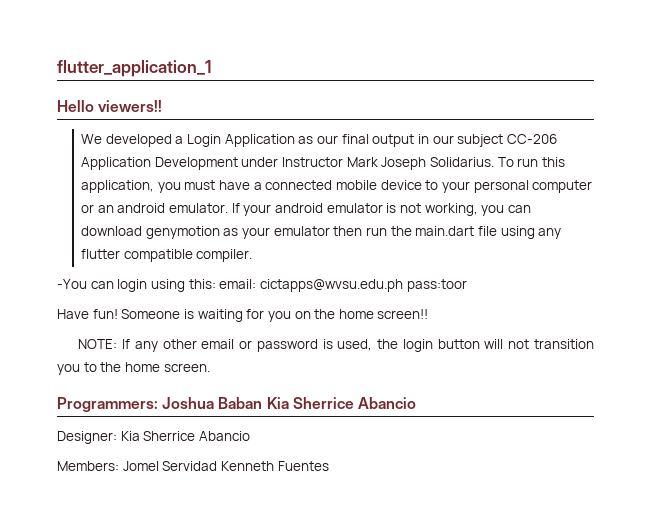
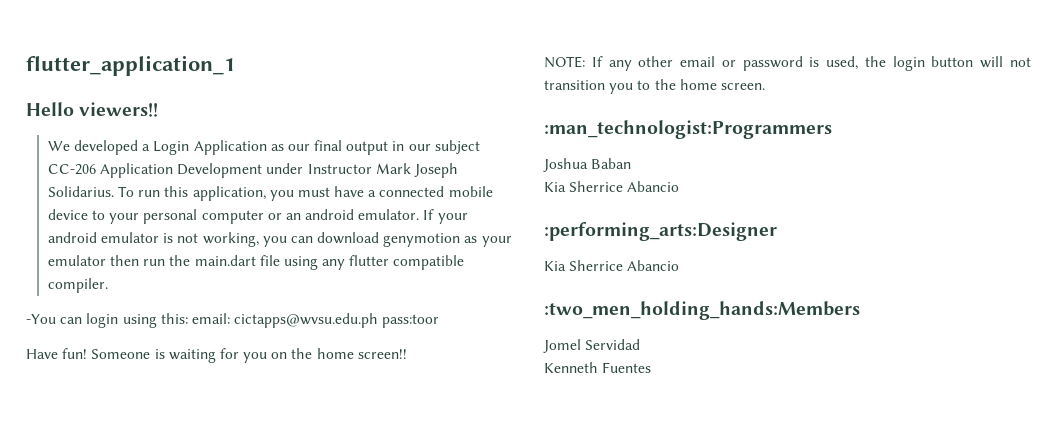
[57,397,158,412] Programmers: -> [544,120,832,139] :man_technologist:Programmers //
[266,397,416,409] [57,431,250,444] [57,461,119,471] Kia Sherrice Abancio // Designer: Kia Sherrice Abancio // Members: -> [544,181,680,192] [544,222,777,241] [544,260,680,271] [544,301,860,320] // Kia Sherrice Abancio // :performing_arts:Designer // Kia Sherrice Abancio // :two_men_holding_hands:Members //
(218, 466) none -> (641, 344) //

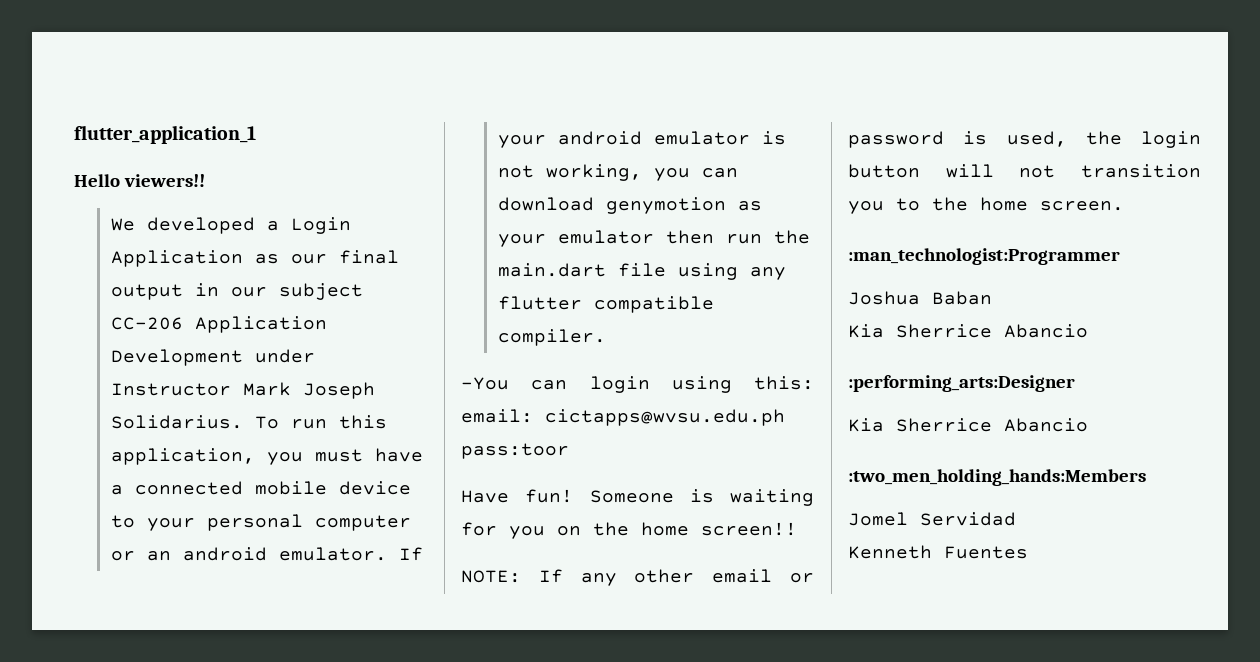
[544,120,832,139] :man_technologist:Programmers -> [848,248,1120,265] :man_technologist:Programmer

